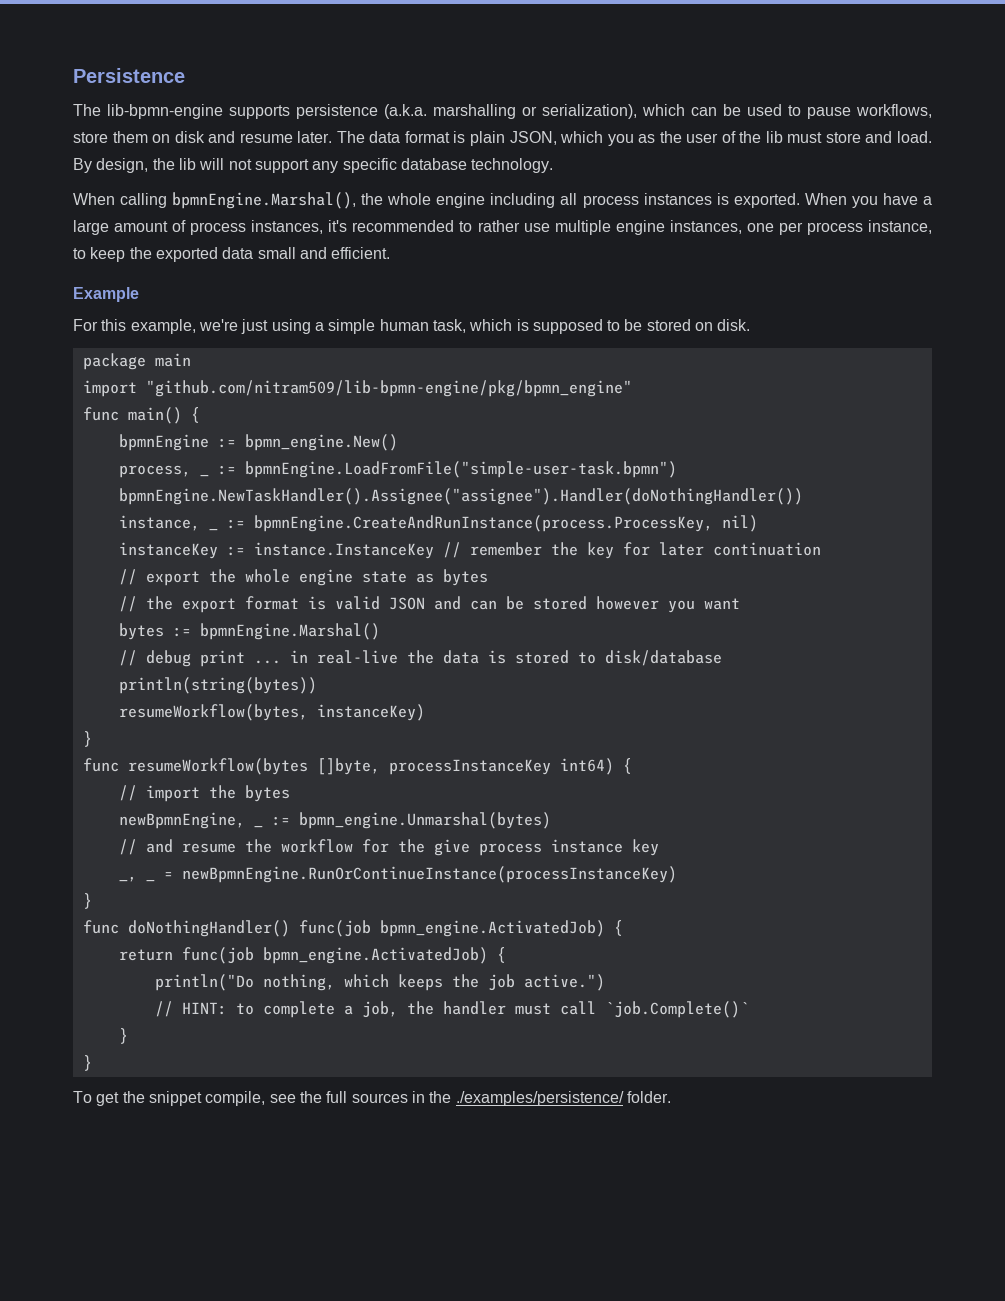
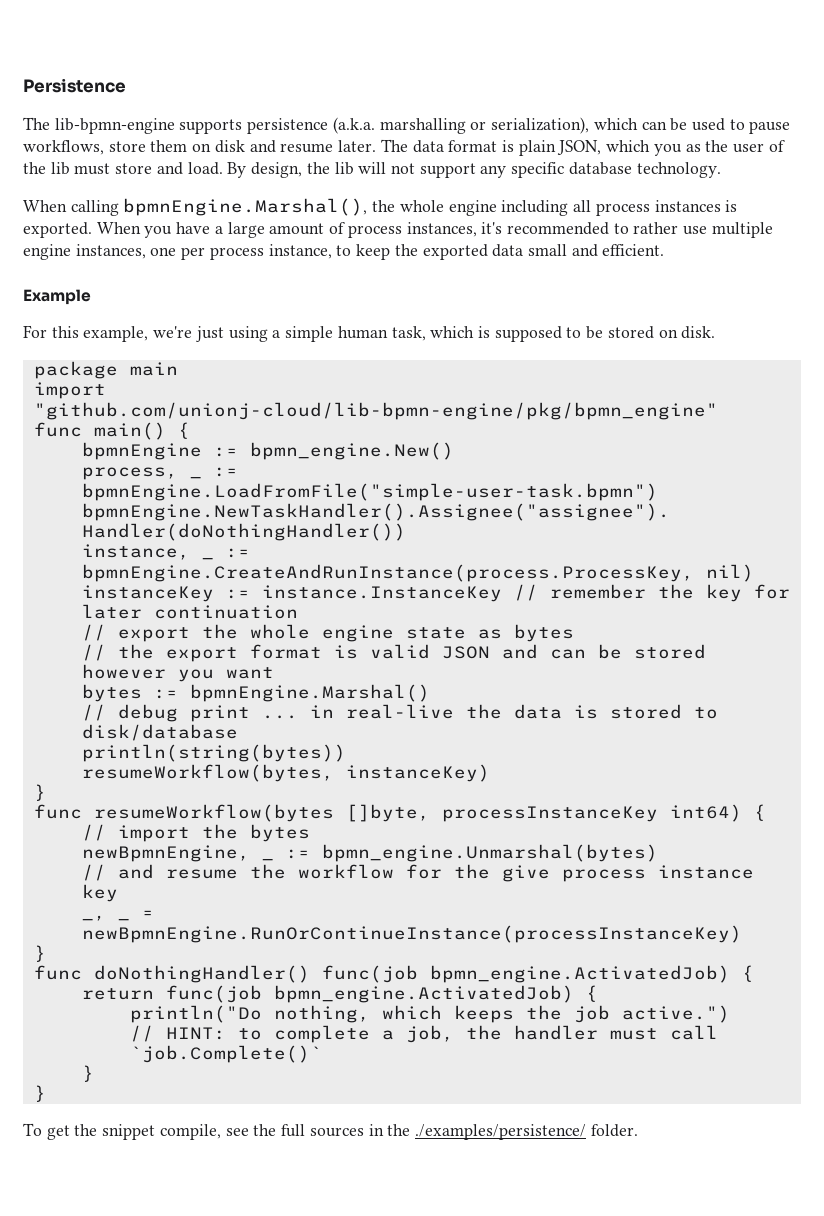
[145,380,632,397] "github.com/nitram509/lib-bpmn-engine/pkg/bpmn_engine" -> [33,402,718,420] "github.com/unionj-cloud/lib-bpmn-engine/pkg/bpmn_engine"

